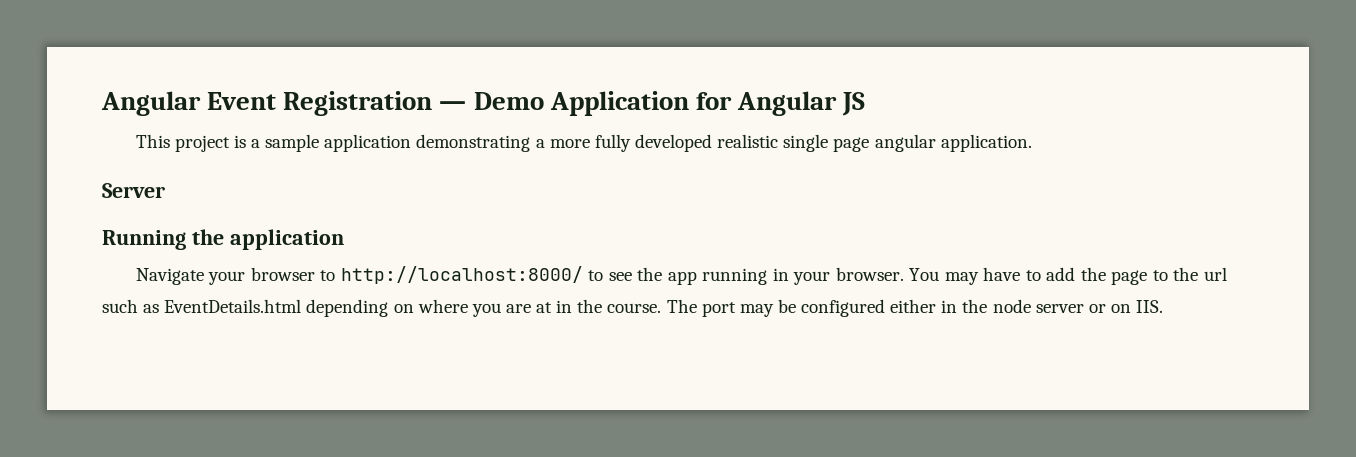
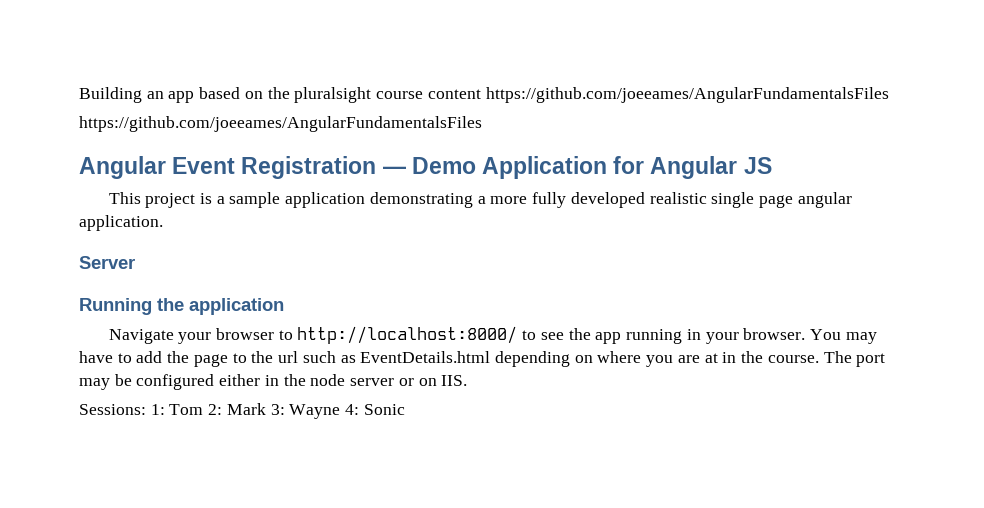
(101, 103) none -> [79,87,889,103] [79,116,482,132] Building an app based on the pluralsight course content https://github.com/joeeames/AngularFundamentalsFiles // https://github.com/joeeames/AngularFundamentalsFiles //
(1164, 306) none -> [79,403,405,419] // Sessions: 1: Tom 2: Mark 3: Wayne 4: Sonic

